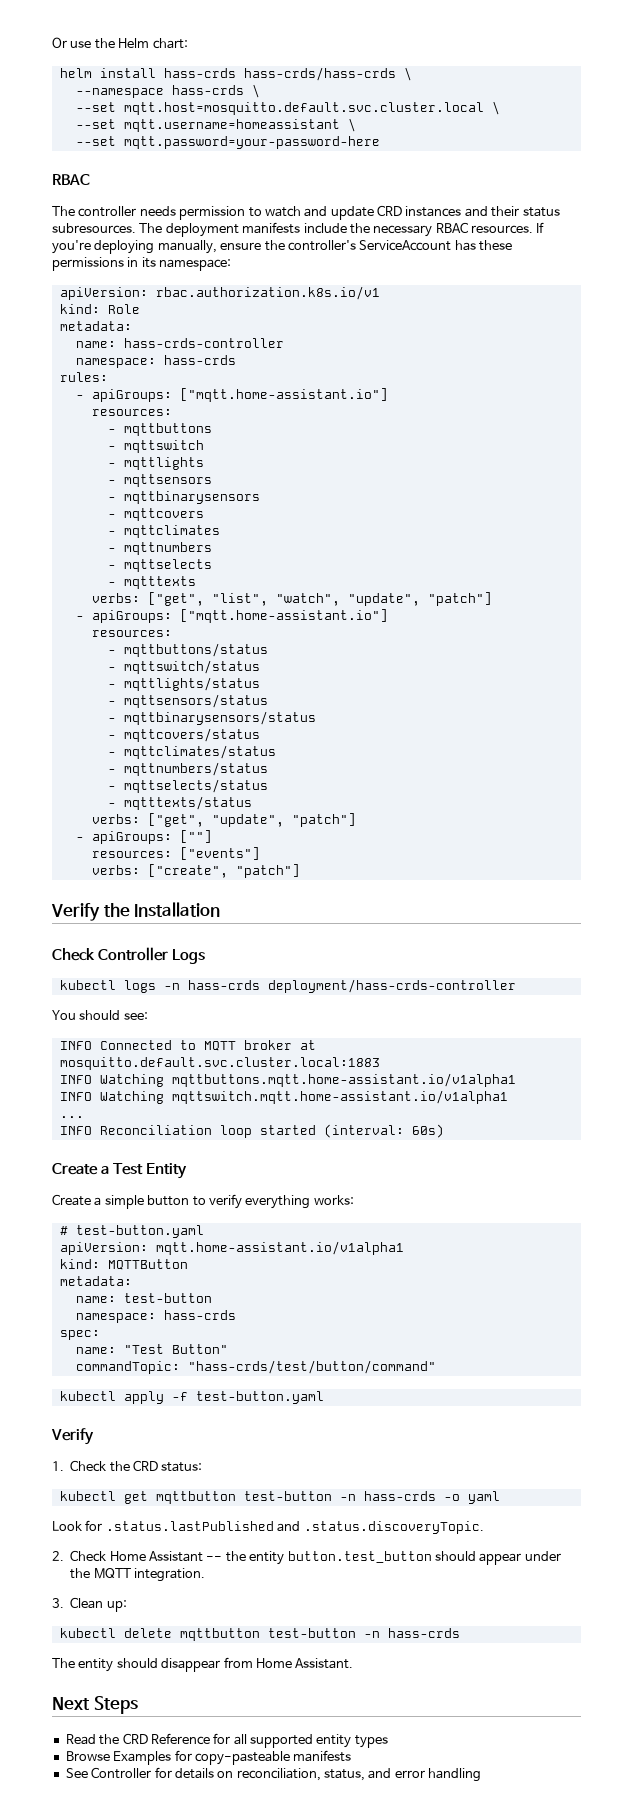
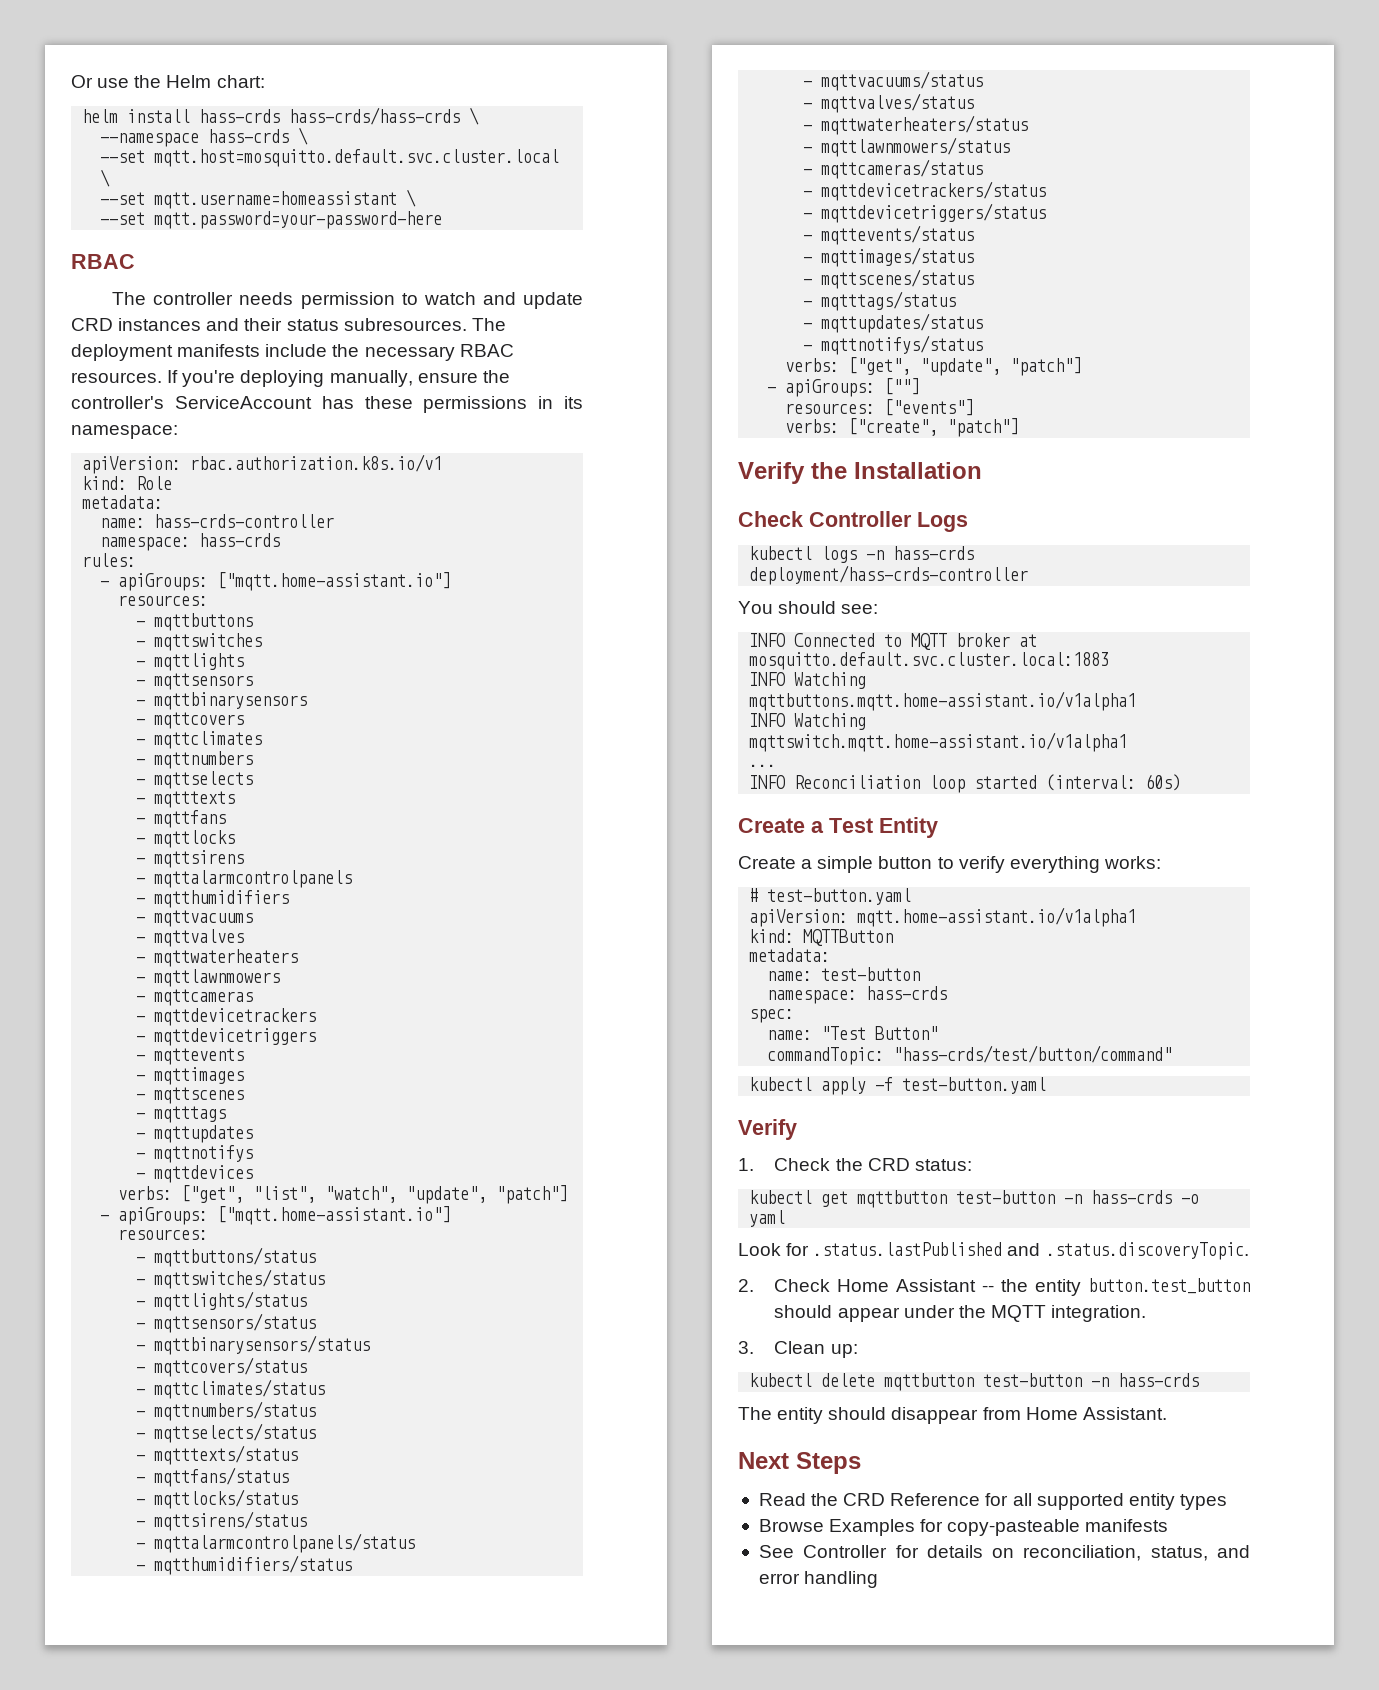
[123,440,204,453] mqttswitch -> [154,633,263,651] mqttswitches
(196, 582) none -> [136,810,227,828] [136,830,236,848] [136,850,245,868] [136,870,353,888] [136,890,290,908] [136,910,254,927] [136,929,245,947] [136,949,299,967] [136,969,281,987] [136,989,254,1006] [136,1008,317,1026] [136,1028,317,1046] [136,1048,245,1065] [136,1067,245,1085] [136,1087,245,1104] [136,1106,227,1123] [136,1125,254,1143] [136,1145,254,1163] [136,1165,254,1183] // - mqttfans // - mqttlocks // - mqttsirens // - mqttalarmcontrolpanels // - mqtthumidifiers // - mqttvacuums // - mqttvalves // - mqttwaterheaters // - mqttlawnmowers // - mqttcameras // - mqttdevicetrackers // - mqttdevicetriggers // - mqttevents // - mqttimages // - mqttscenes // - mqtttags // - mqttupdates // - mqttnotifys // - mqttdevices
[123,660,260,674] mqttswitch/status -> [154,1269,326,1289] mqttswitches/status
(252, 803) none -> [136,1467,290,1487] [136,1489,299,1509] [136,1511,308,1531] [136,1533,416,1553] [136,1555,353,1575] [803,71,984,91] [803,93,975,113] [803,115,1029,135] [803,137,1011,157] [803,159,984,179] [803,181,1047,201] [803,203,1047,223] [803,225,975,245] [803,247,975,267] [803,269,975,289] [803,291,957,311] [803,313,984,333] [803,335,984,355] // - mqttfans/status // - mqttlocks/status // - mqttsirens/status // - mqttalarmcontrolpanels/status // - mqtthumidifiers/status // - mqttvacuums/status // - mqttvalves/status // - mqttwaterheaters/status // - mqttlawnmowers/status // - mqttcameras/status // - mqttdevicetrackers/status // - mqttdevicetriggers/status // - mqttevents/status // - mqttimages/status // - mqttscenes/status // - mqtttags/status // - mqttupdates/status // - mqttnotifys/status

